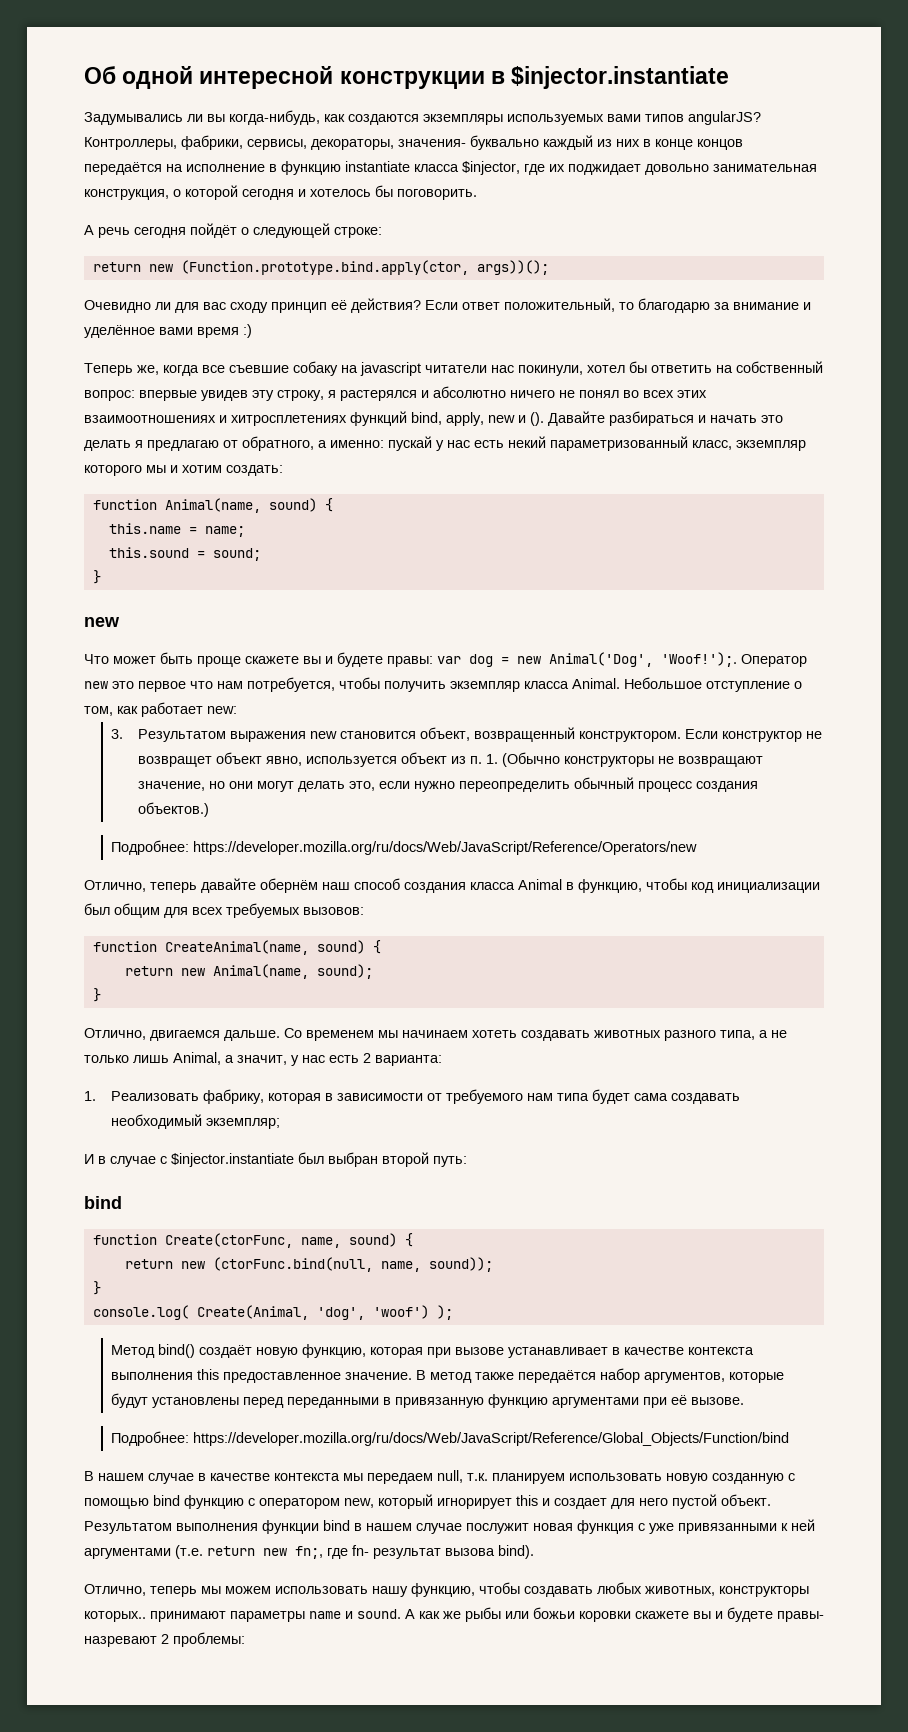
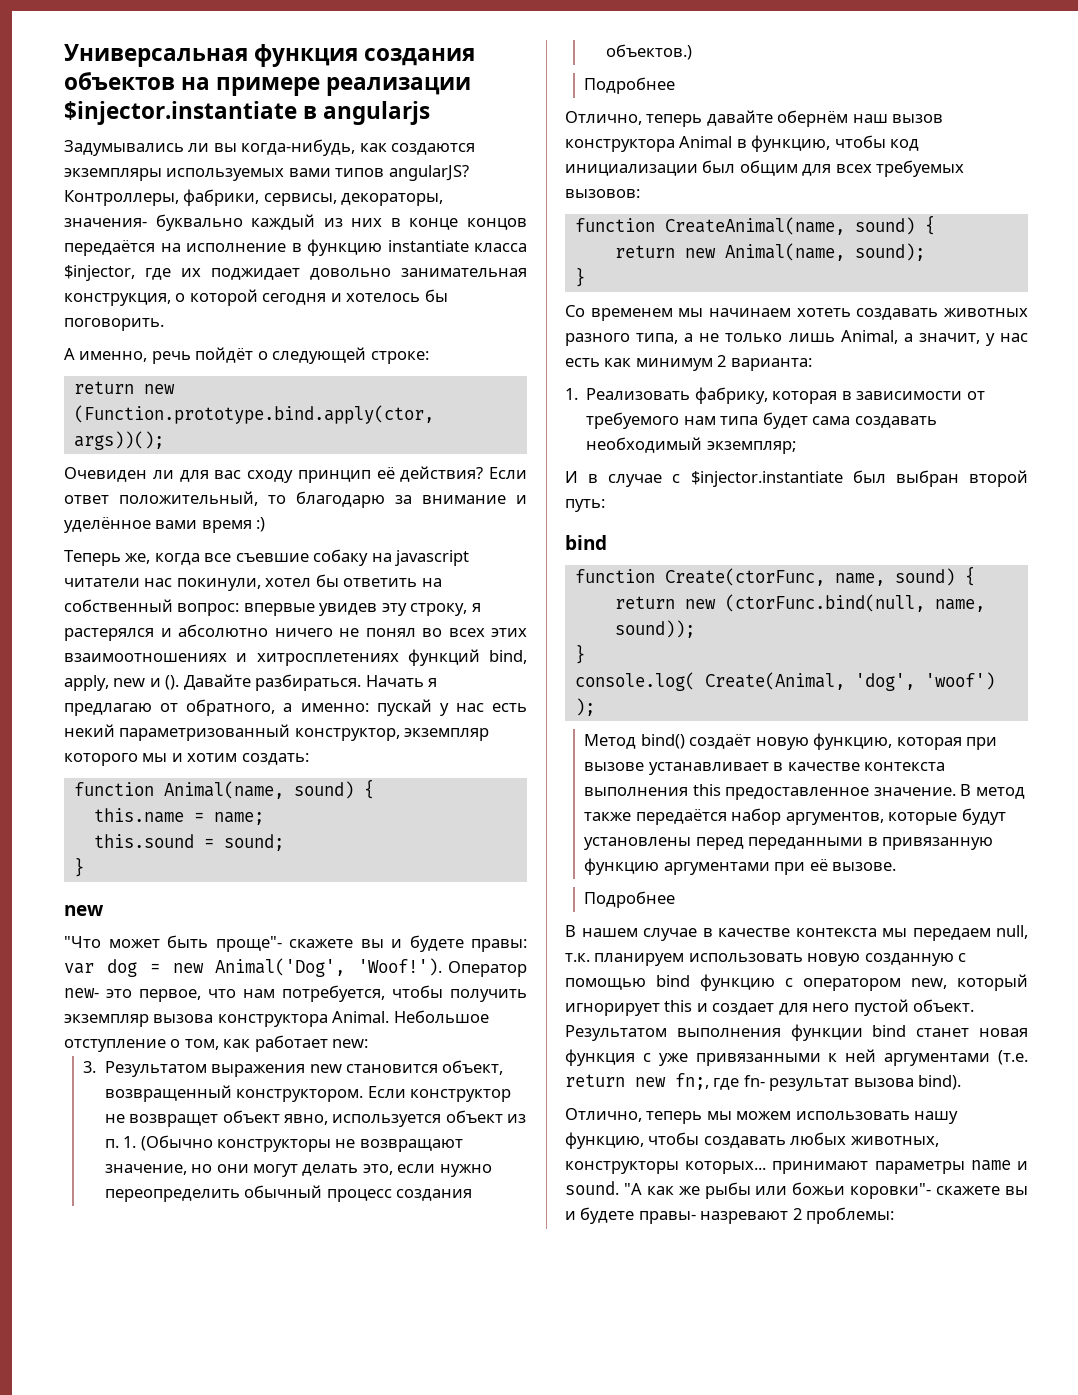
[84,66,730,89] Об одной интересной конструкции в $injector.instantiate -> [64,44,476,67] [64,72,472,96] [64,101,431,125] Универсальная функция создания объектов на примере реализации $injector.instantiate в angularjs
[98,227,186,238] речь сегодня -> [79,351,191,364] именно, речь
[84,300,151,313] Очевидно -> [64,467,147,482] Очевиден
[609,411,783,426] [84,440,131,451] разбираться и начать это делать -> [255,674,424,691] разбираться. Начать
[692,440,732,450] класс, -> [294,728,400,741] конструктор,
[84,654,109,664] Что -> [64,936,101,948] "Что
[197,656,241,667] проще -> [215,936,282,952] проще"-
[661,652,807,667] [84,681,186,692] 'Woof!');. Оператор new это первое -> [358,958,527,977] [64,988,201,1002] 'Woof!'). Оператор new- это первое,
[524,681,569,689] класса -> [153,1014,328,1027] вызова конструктора
[110,840,697,855] Подробнее: https://developer.mozilla.org/ru/docs/Web/JavaScript/Reference/Operators/new -> [584,77,676,94] Подробнее
[354,878,515,893] способ создания класса -> [892,114,944,123] [565,139,675,152] вызов конструктора
[84,1028,280,1041] Отлично, двигаемся дальше. -> (585, 277) none
(359, 1059) none -> [604,358,713,371] как минимум
[110,1431,789,1446] Подробнее: https://developer.mozilla.org/ru/docs/Web/JavaScript/Reference/Global_Objects/Function/bind -> [584,891,676,908] Подробнее
[354,1523,529,1534] в нашем случае послужит -> [916,1028,970,1037] станет
[84,1611,146,1622] которых.. -> [685,1161,767,1174] которых...
[405,1609,415,1619] А -> [623,1183,642,1195] "А
[579,1611,631,1622] коровки -> [850,1183,932,1199] коровки"-

